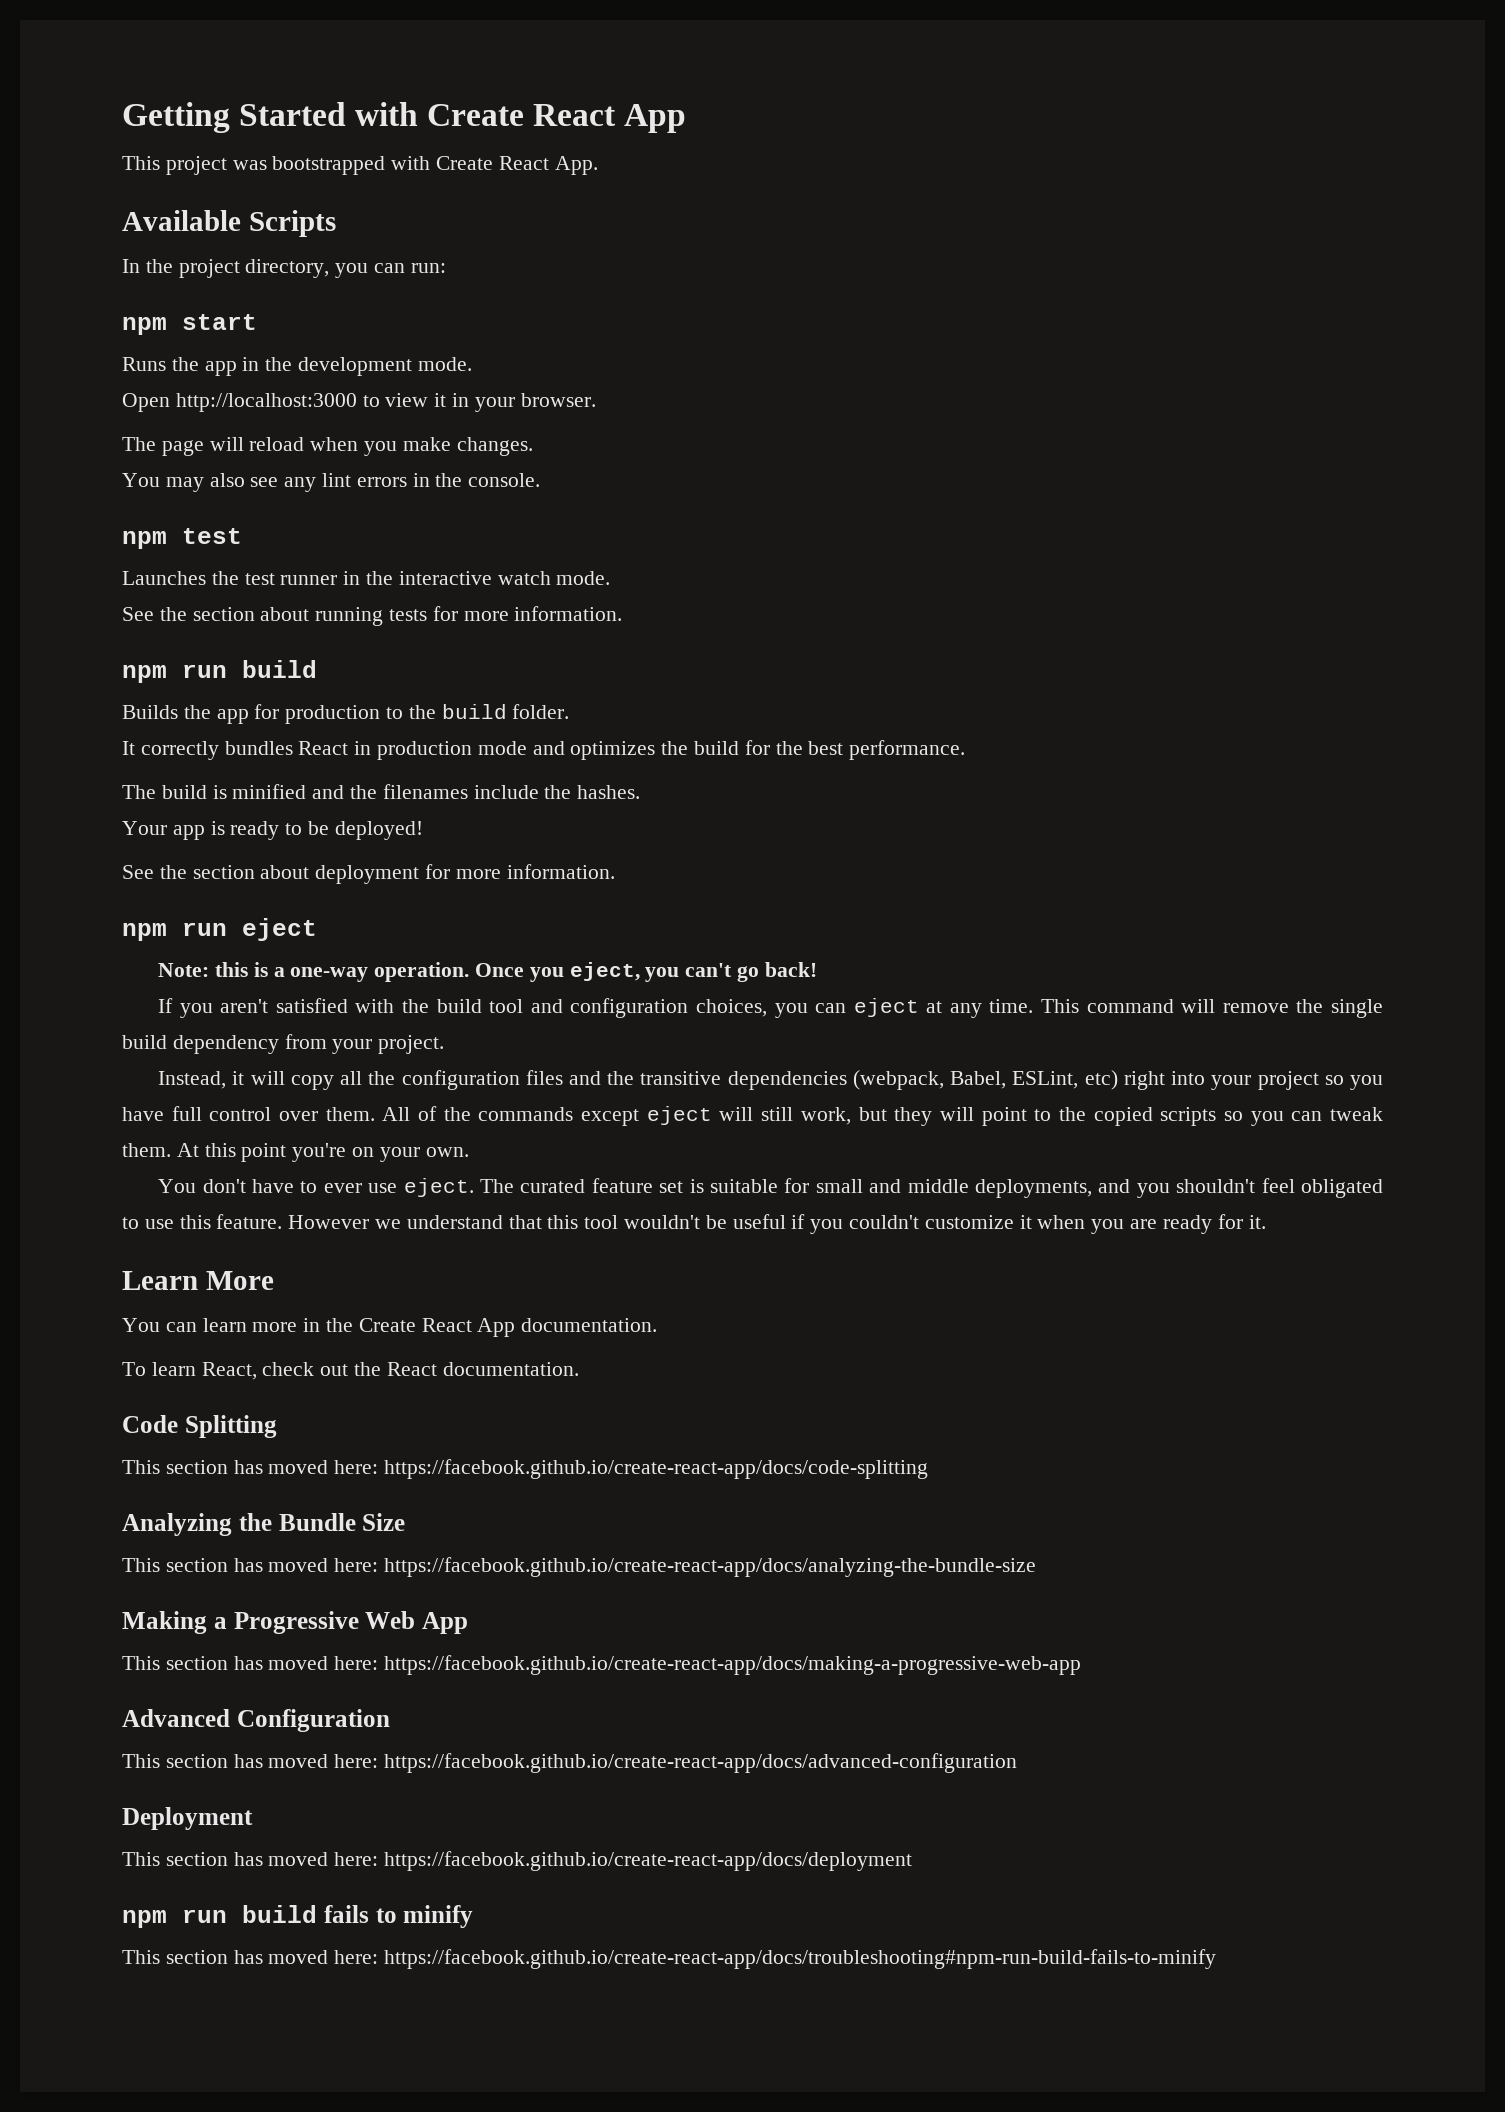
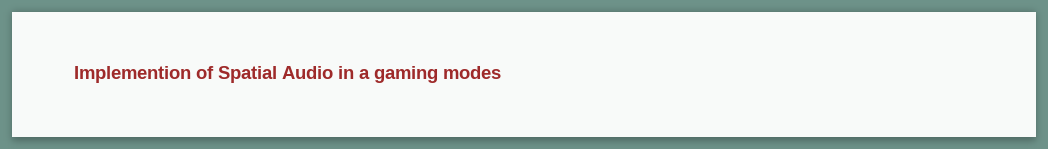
[122,102,687,133] [122,156,598,175] [122,210,336,237] [122,259,446,278] [122,314,257,335] [122,357,472,376] [122,393,596,412] [122,437,533,456] [122,473,541,492] [122,528,242,549] [122,571,611,585] [122,606,623,626] [122,660,317,683] [122,704,570,724] [122,740,966,760] [122,784,641,799] [122,821,423,840] [122,864,615,884] [122,918,317,941] [158,962,817,982] [158,998,1383,1018] [122,1034,445,1054] [158,1070,1383,1090] [122,1106,1383,1126] [122,1143,469,1162] [158,1178,1384,1198] [122,1214,1266,1234] [122,1271,274,1290] [122,1318,658,1337] [122,1362,579,1380] [122,1415,277,1438] [122,1459,929,1479] [122,1513,406,1536] [122,1557,1037,1577] [122,1611,468,1634] [122,1655,1082,1675] [122,1709,390,1732] [122,1753,1018,1773] [122,1807,253,1830] [122,1851,913,1871] [122,1905,474,1928] [122,1949,1217,1969] Getting Started with Create React App // This project was bootstrapped with Create React App. // Available Scripts // In the project directory, you can run: // npm start // Runs the app in the development mode. // Open http://localhost:3000 to view it in your browser. // The page will reload when you make changes. // You may also see any lint errors in the console. // npm test // Launches the test runner in the interactive watch mode. // See the section about running tests for more information. // npm run build // Builds the app for production to the build folder. // It correctly bundles React in production mode and optimizes the build for the best performance. // The build is minified and the filenames include the hashes. // Your app is ready to be deployed! // See the section about deployment for more information. // npm run eject // Note: this is a one-way operation. Once you eject, you can't go back! // If you aren't satisfied with the build tool and configuration choices, you can eject at any time. This command will remove the single build dependency from your project. // Instead, it will copy all the configuration files and the transitive dependencies (webpack, Babel, ESLint, etc) right into your project so you have full control over them. All of the commands except eject will still work, but they will point to the copied scripts so you can tweak them. At this point you're on your own. // You don't have to ever use eject. The curated feature set is suitable for small and middle deployments, and you shouldn't feel obligated to use this feature. However we understand that this tool wouldn't be useful if you couldn't customize it when you are ready for it. // Learn More // You can learn more in the Create React App documentation. // To learn React, check out the React documentation. // Code Splitting // This section has moved here: https://facebook.github.io/create-react-app/docs/code-splitting // Analyzing the Bundle Size // This section has moved here: https://facebook.github.io/create-react-app/docs/analyzing-the-bundle-size // Making a Progressive Web App // This section has moved here: https://facebook.github.io/create-react-app/docs/making-a-progressive-web-app // Advanced Configuration // This section has moved here: https://facebook.github.io/create-react-app/docs/advanced-configuration // Deployment // This section has moved here: https://facebook.github.io/create-react-app/docs/deployment // npm run build fails to minify // This section has moved here: https://facebook.github.io/create-react-app/docs/troubleshooting#npm-run-build-fails-to-minify -> [74,66,501,83] Implemention of Spatial Audio in a gaming modes

